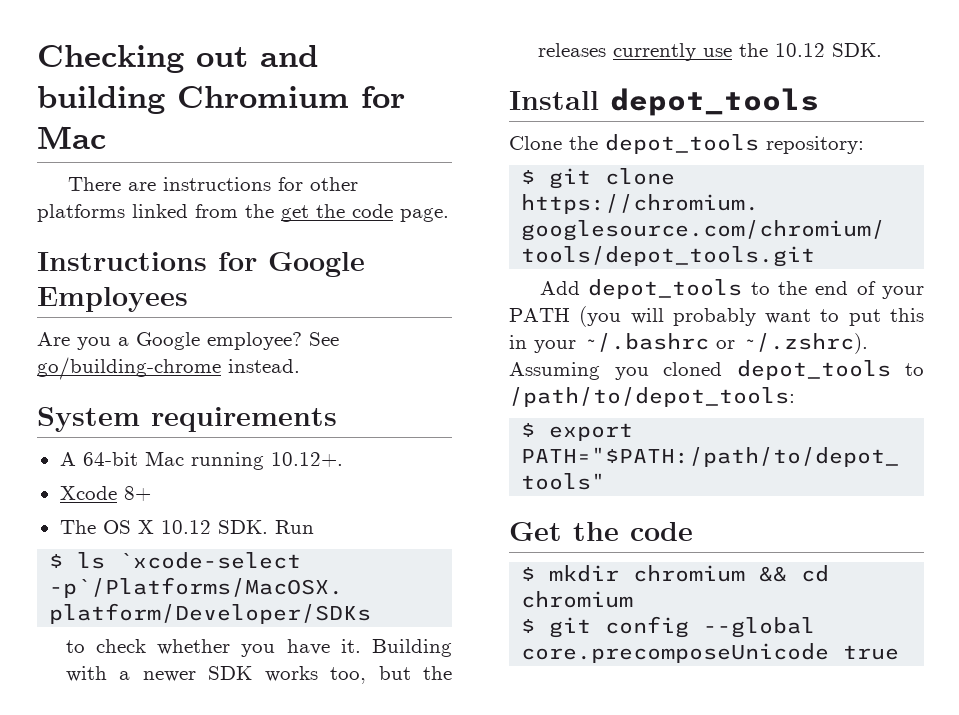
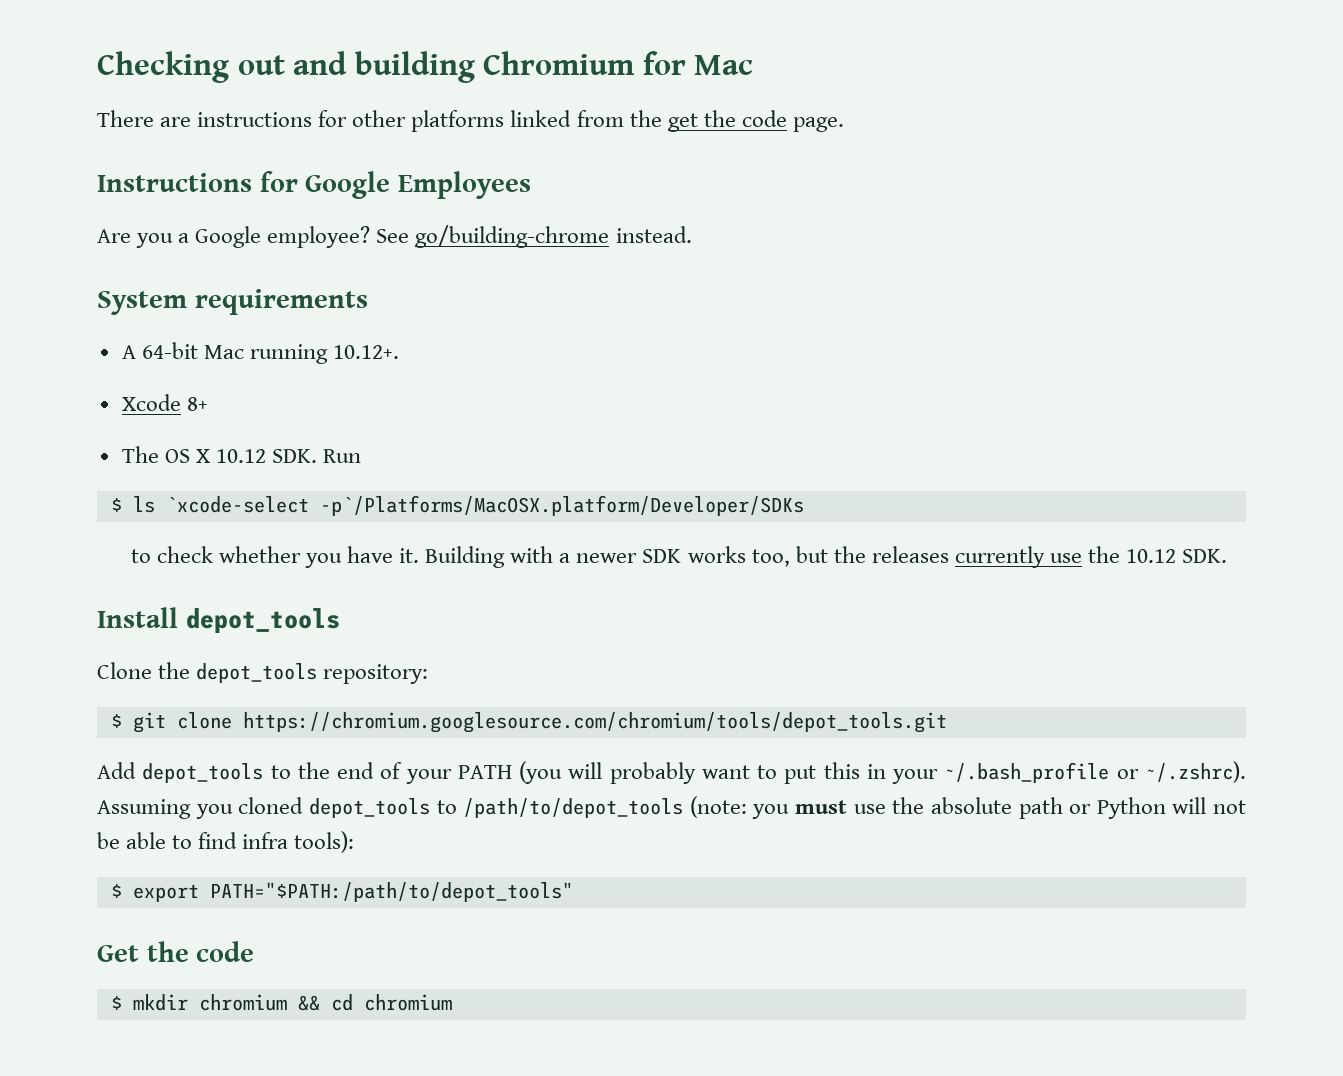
[583,333,709,352] ~/.bashrc -> [944,762,1110,783] ~/.bash_profile
[509,387,795,407] /path/to/depot_tools: -> [463,796,1246,819] [97,831,355,853] /path/to/depot_tools (note: you must use the absolute path or Python will not be able to find infra tools):
[521,616,816,638] [521,643,900,663] // $ git config --global core.precomposeUnicode true -> (452, 1002) none

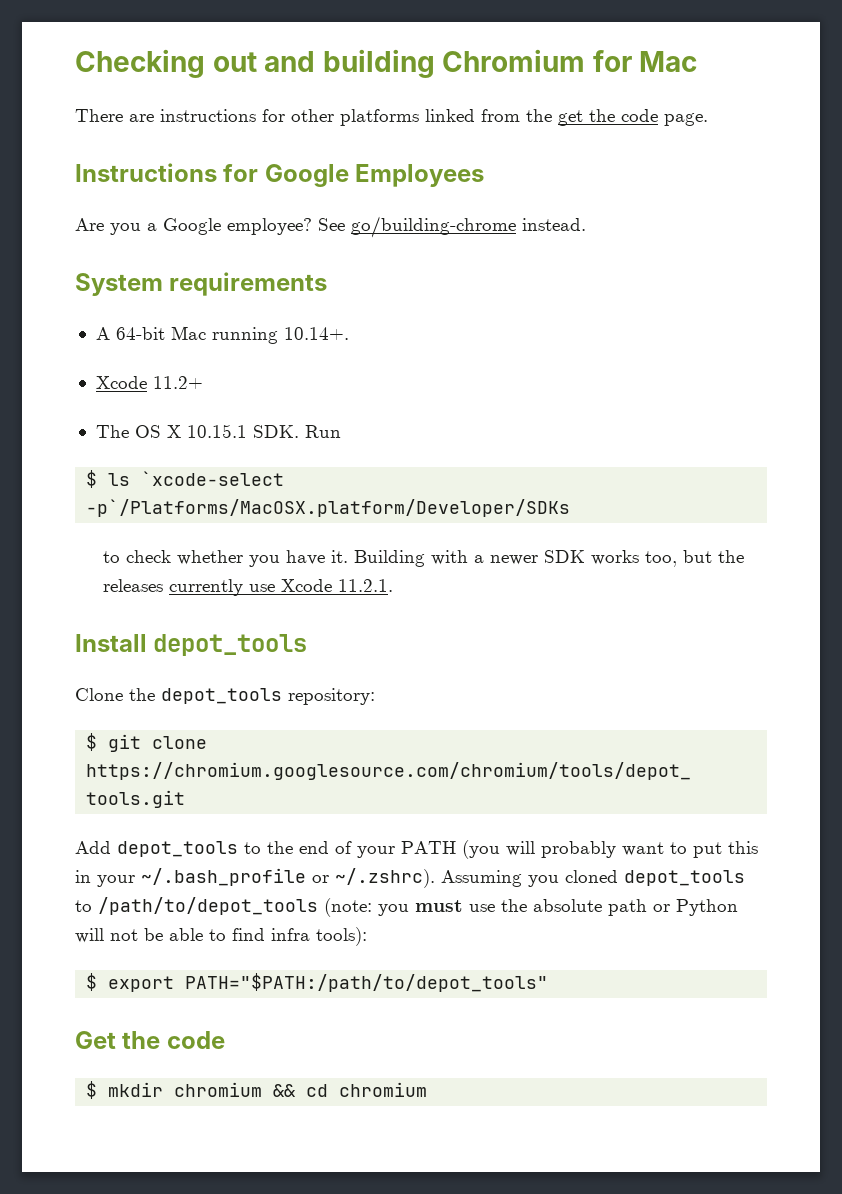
[333,345,400,359] [121,394,208,411] 10.12+. // Xcode 8+ -> [283,327,349,340] [95,376,203,389] 10.14+. // Xcode 11.2+
[215,449,266,463] 10.12 -> [186,424,247,438] 10.15.1
[1088,546,1228,563] the 10.12 SDK. -> [280,579,393,592] Xcode 11.2.1.

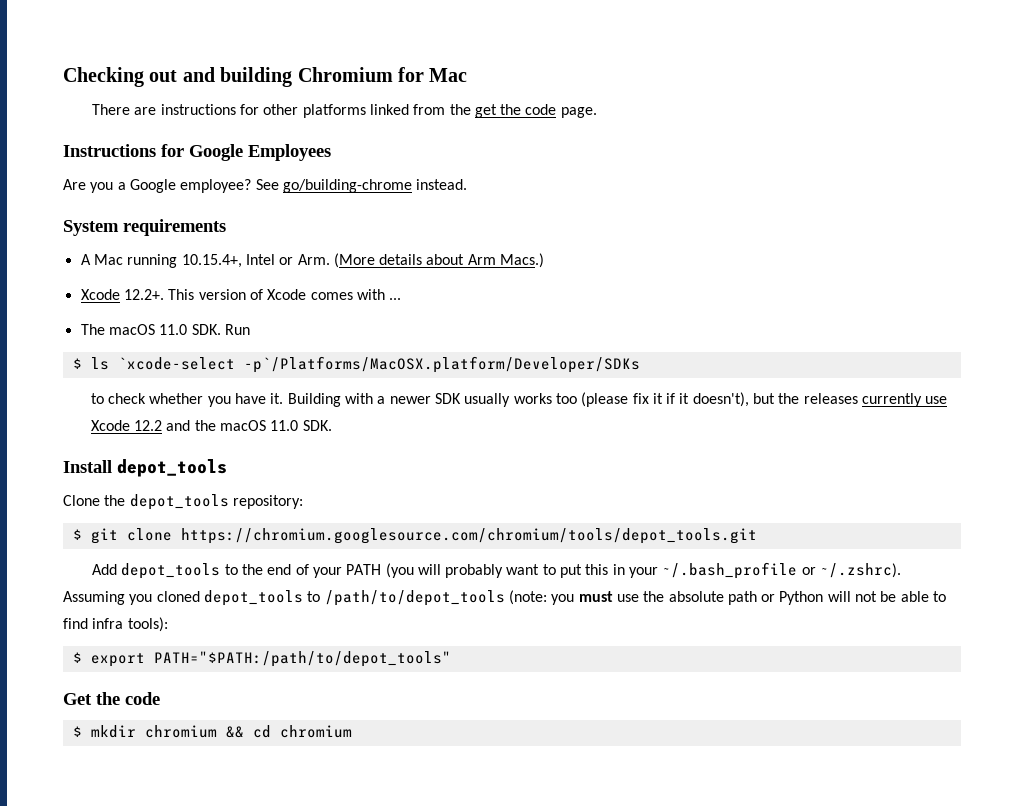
[115,327,165,340] 64-bit -> (91, 259) none
[283,327,349,340] [95,376,203,389] [95,424,247,438] 10.14+. // Xcode 11.2+ // The OS X 10.15.1 -> [181,253,545,268] [80,289,402,300] [80,324,188,335] 10.15.4+, Intel or Arm. (More details about Arm Macs.) // Xcode 12.2+. This version of Xcode comes with ... // The macOS 11.0
[590,550,677,567] works too, -> [464,392,749,407] usually works too (please fix it if it doesn't),
[337,579,393,592] 11.2.1. -> [134,420,332,431] 12.2 and the macOS 11.0 SDK.

